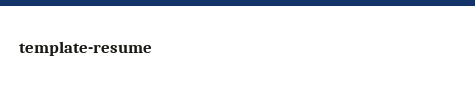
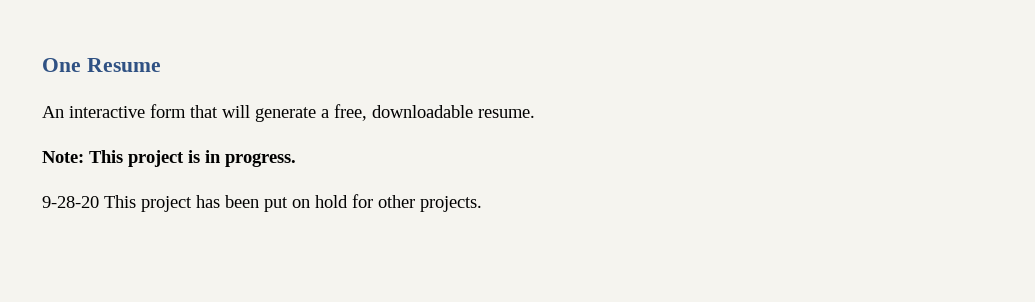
[19,41,152,56] template-resume -> [42,58,161,72] [42,104,535,122] [42,150,296,167] [42,194,482,212] One Resume // An interactive form that will generate a free, downloadable resume. // Note: This project is in progress. // 9-28-20 This project has been put on hold for other projects.

